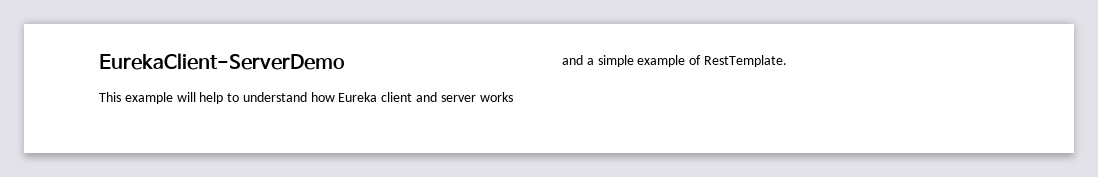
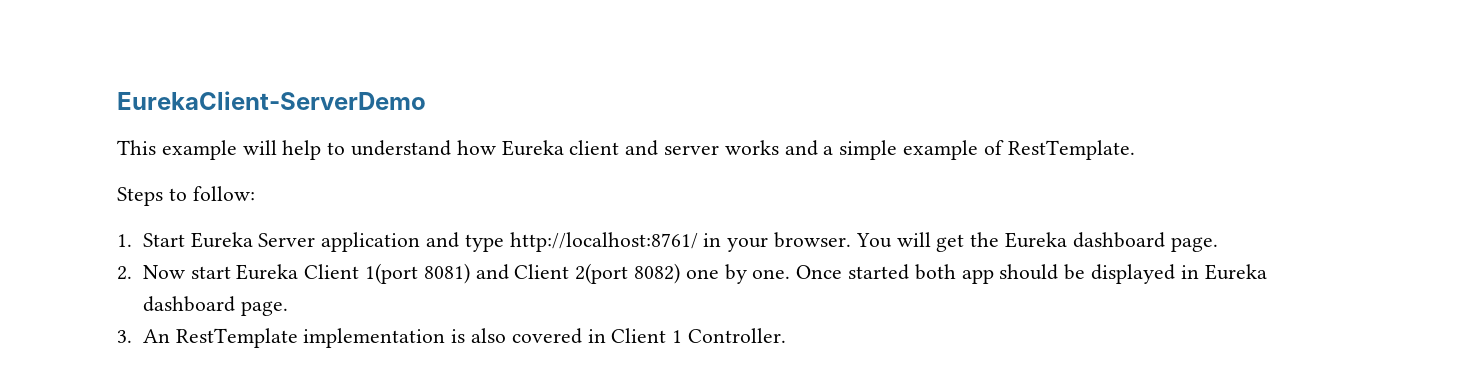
(787, 61) none -> [117,186,255,206] [117,232,1218,252] [117,263,1267,284] [142,296,288,316] [117,328,787,348] // Steps to follow: // 1. Start Eureka Server application and type http://localhost:8761/ in your browser. You will get the Eureka dashboard page. // 2. Now start Eureka Client 1(port 8081) and Client 2(port 8082) one by one. Once started both app should be displayed in Eureka dashboard page. // 3. An RestTemplate implementation is also covered in Client 1 Controller.

